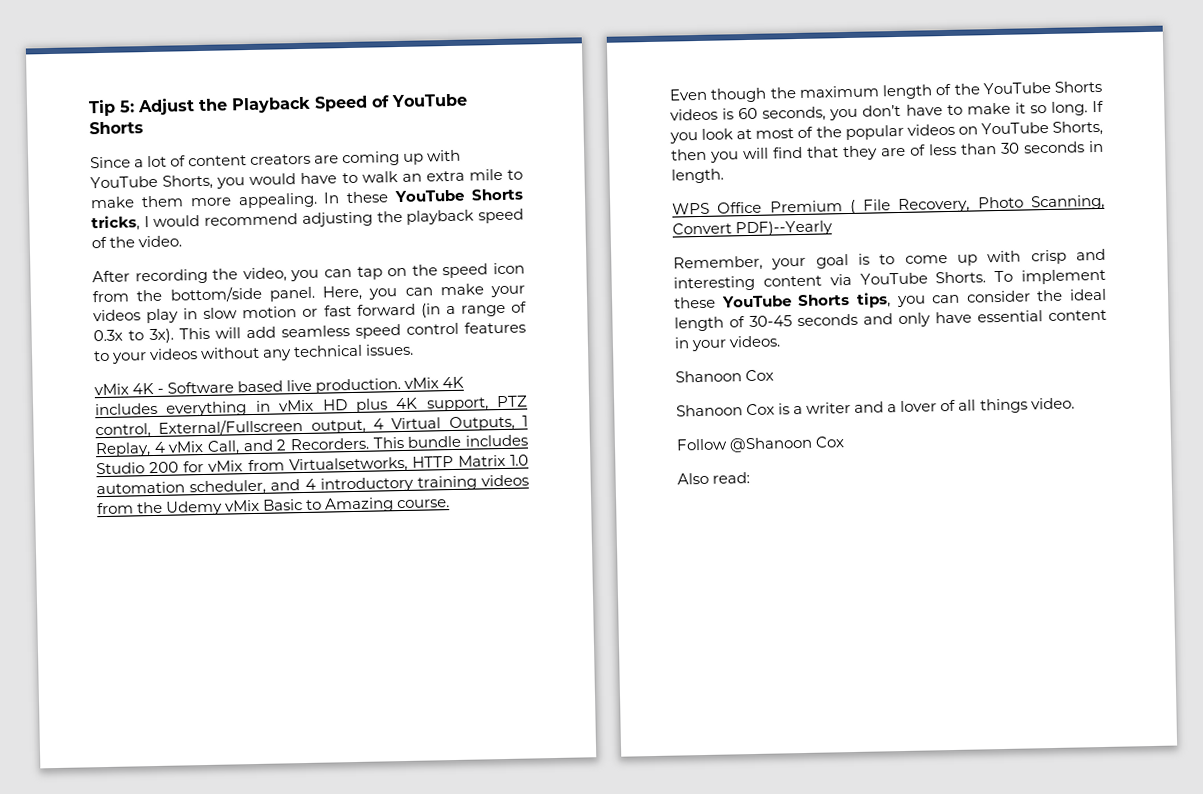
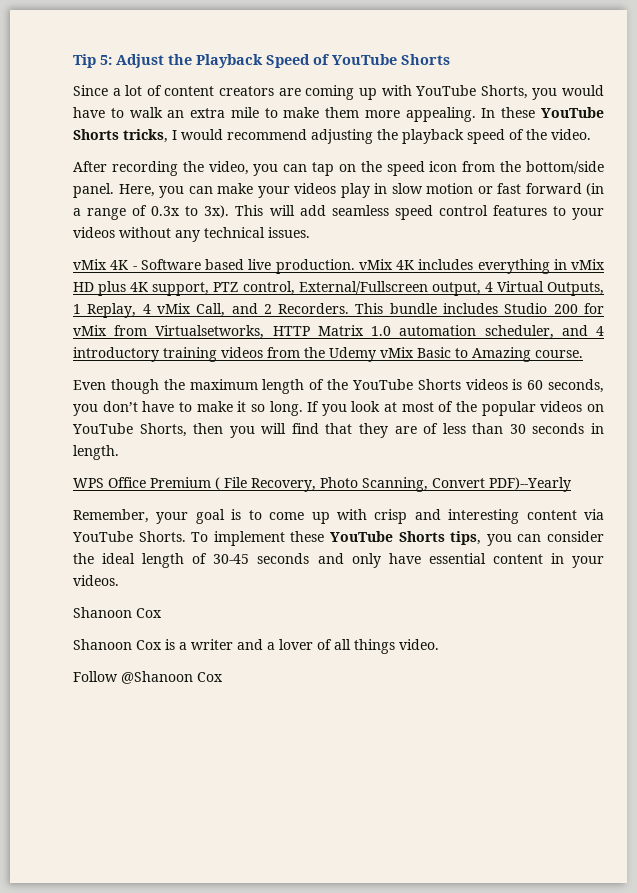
[677,472,751,485] // Also read: -> (223, 677) none

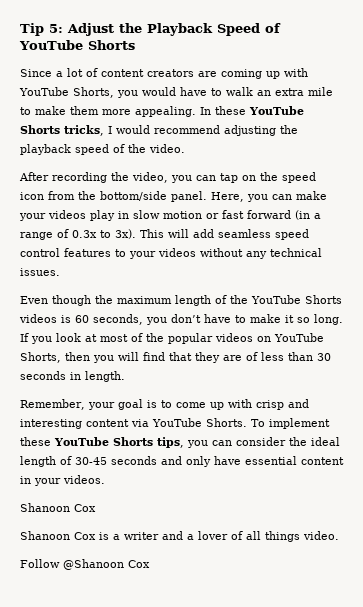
[73,259,605,274] [73,281,605,296] [73,303,605,318] [73,325,604,339] [73,347,583,362] // vMix 4K - Software based live production. vMix 4K includes everything in vMix HD plus 4K support, PTZ control, External/Fullscreen output, 4 Virtual Outputs, 1 Replay, 4 vMix Call, and 2 Recorders. This bundle includes Studio 200 for vMix from Virtualsetworks, HTTP Matrix 1.0 automation scheduler, and 4 introductory training videos from the Udemy vMix Basic to Amazing course. -> (60, 272) none
[73,477,571,492] // WPS Office Premium ( File Recovery, Photo Scanning, Convert PDF)--Yearly -> (125, 376) none

